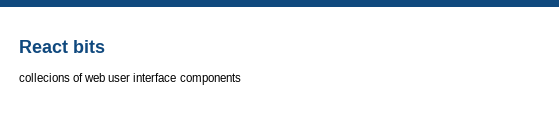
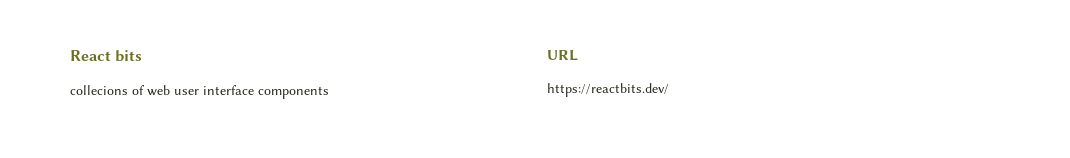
(241, 79) none -> [547,50,578,61] [547,83,669,97] // URL // https://reactbits.dev/

